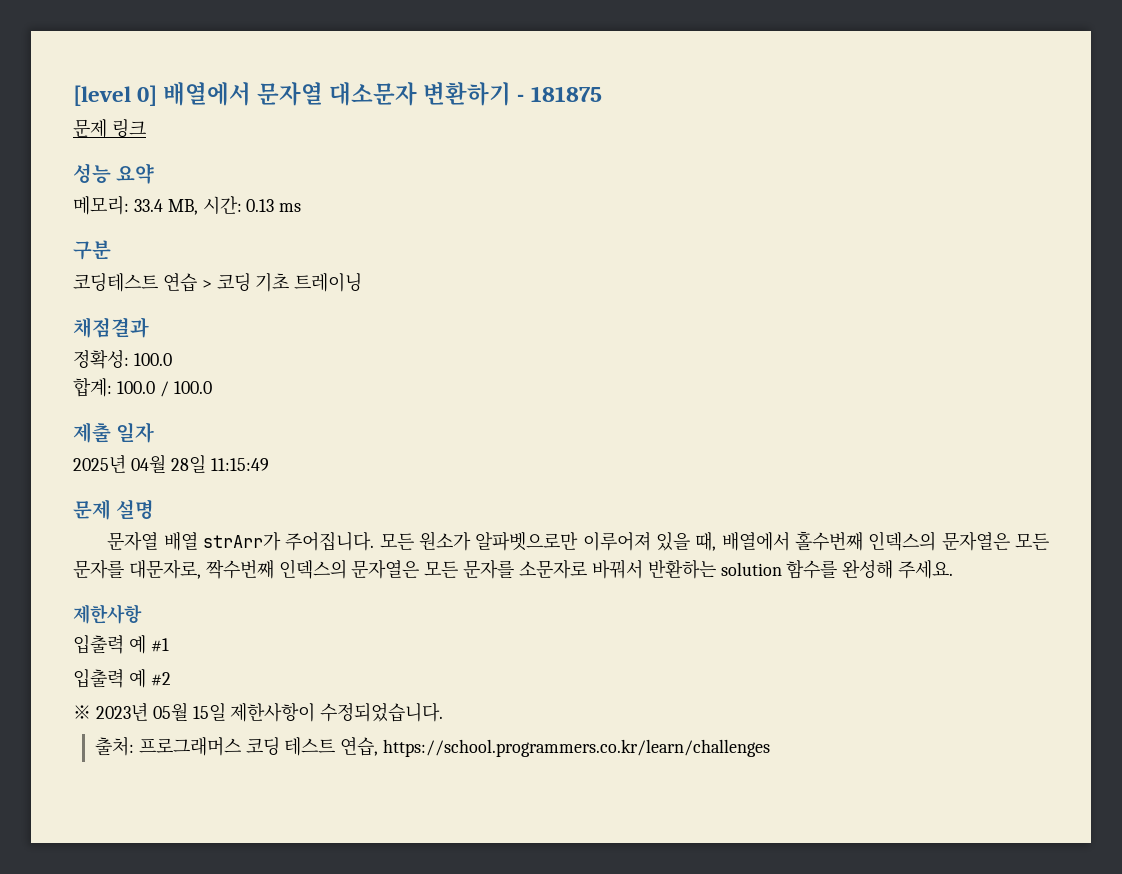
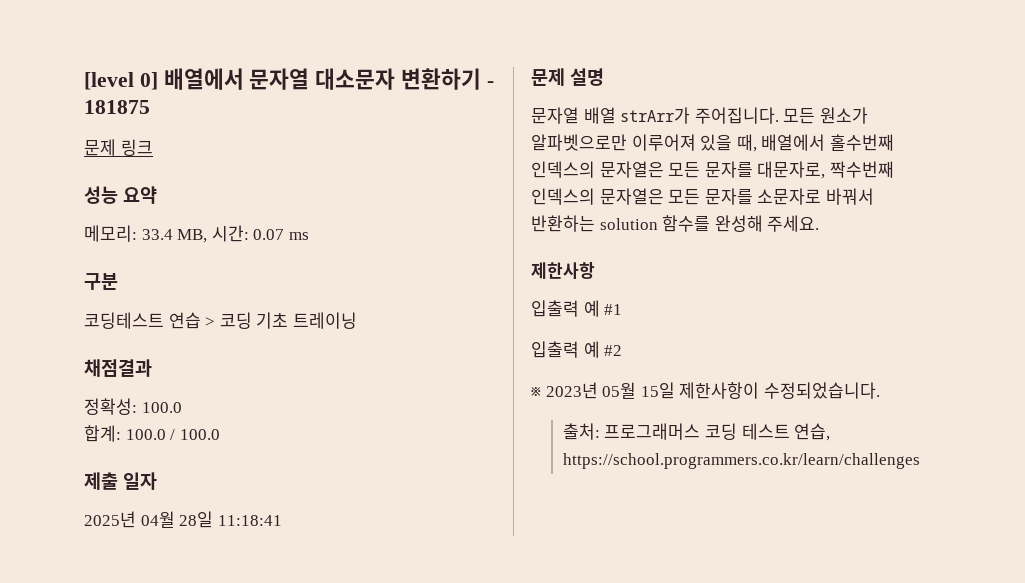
[246,199,275,212] 0.13 -> [253,229,285,240] 0.07
[210,458,269,471] 11:15:49 -> [217,515,282,526] 11:18:41

